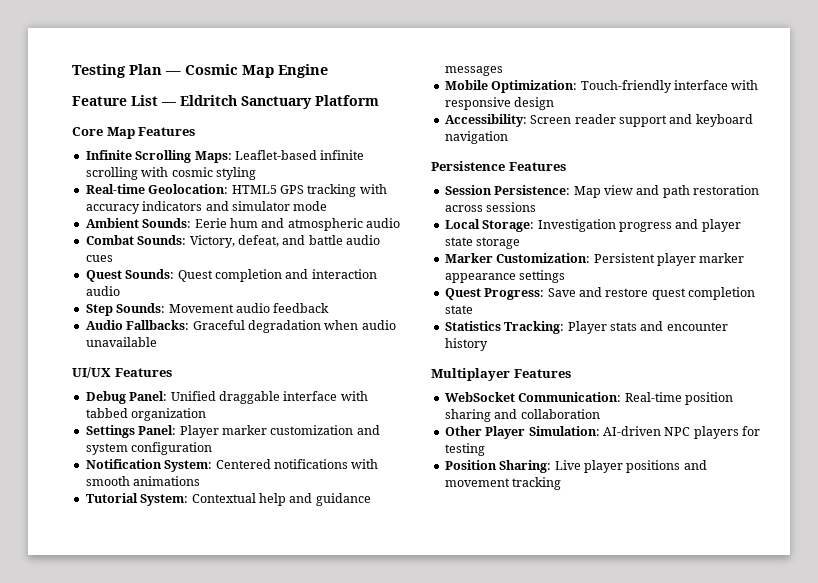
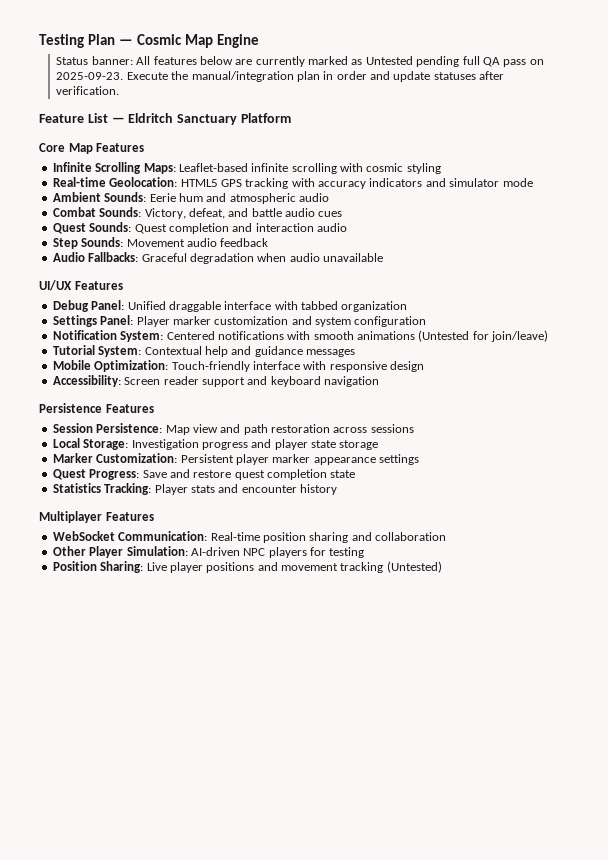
(328, 71) none -> [56,56,544,67] [56,71,505,82] [56,86,120,95] // Status banner: All features below are currently marked as Untested pending full QA pass on 2025-09-23. Execute the manual/integration plan in order and update statuses after verification.
(201, 481) none -> [418,330,549,342] (Untested for join/leave)
(562, 483) none -> [386,561,442,573] (Untested)

